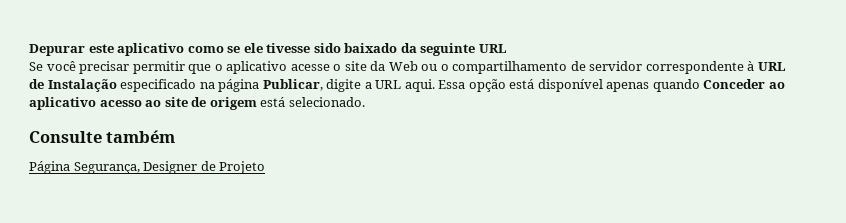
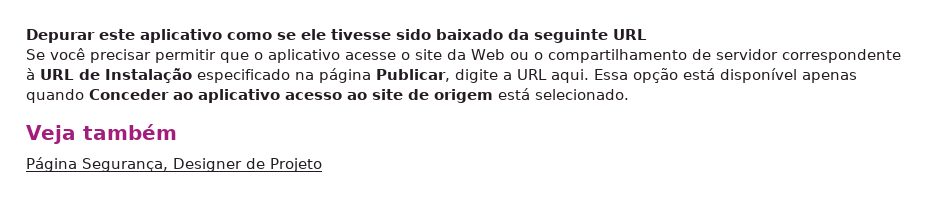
[29,131,102,143] Consulte -> [26,125,76,144] Veja

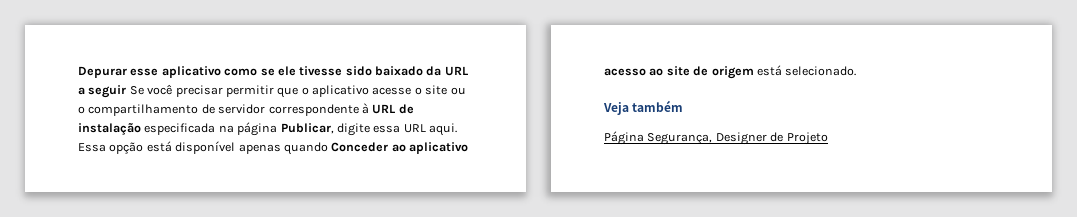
[99,29,135,40] este -> [130,68,159,76] esse
[534,29,647,43] seguinte URL // -> [444,66,468,76] [78,85,127,98] URL a seguir
[447,49,505,60] da Web -> (448, 90) none
[105,68,290,83] Instalação especificado -> [78,123,216,135] instalação especificada
[503,72,512,80] a -> [373,125,401,133] essa

